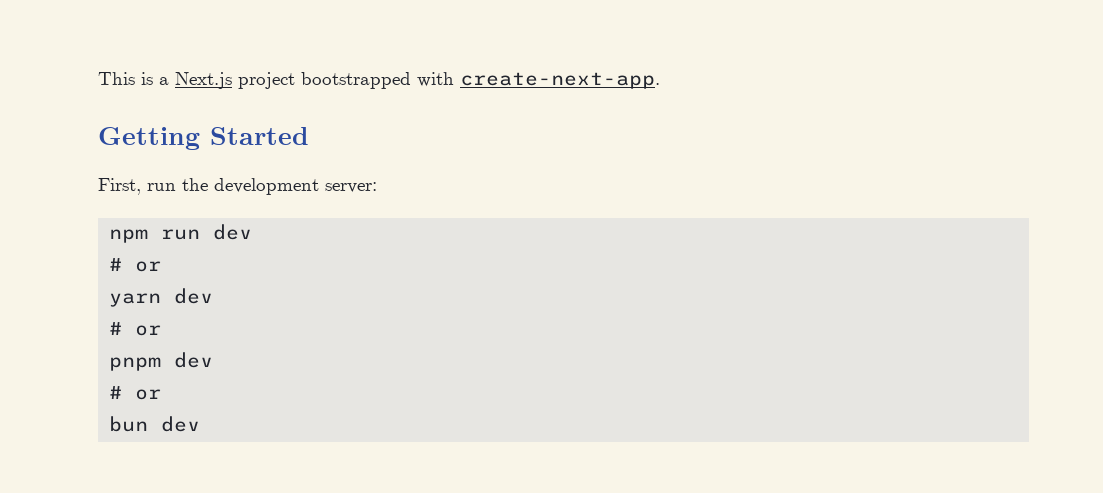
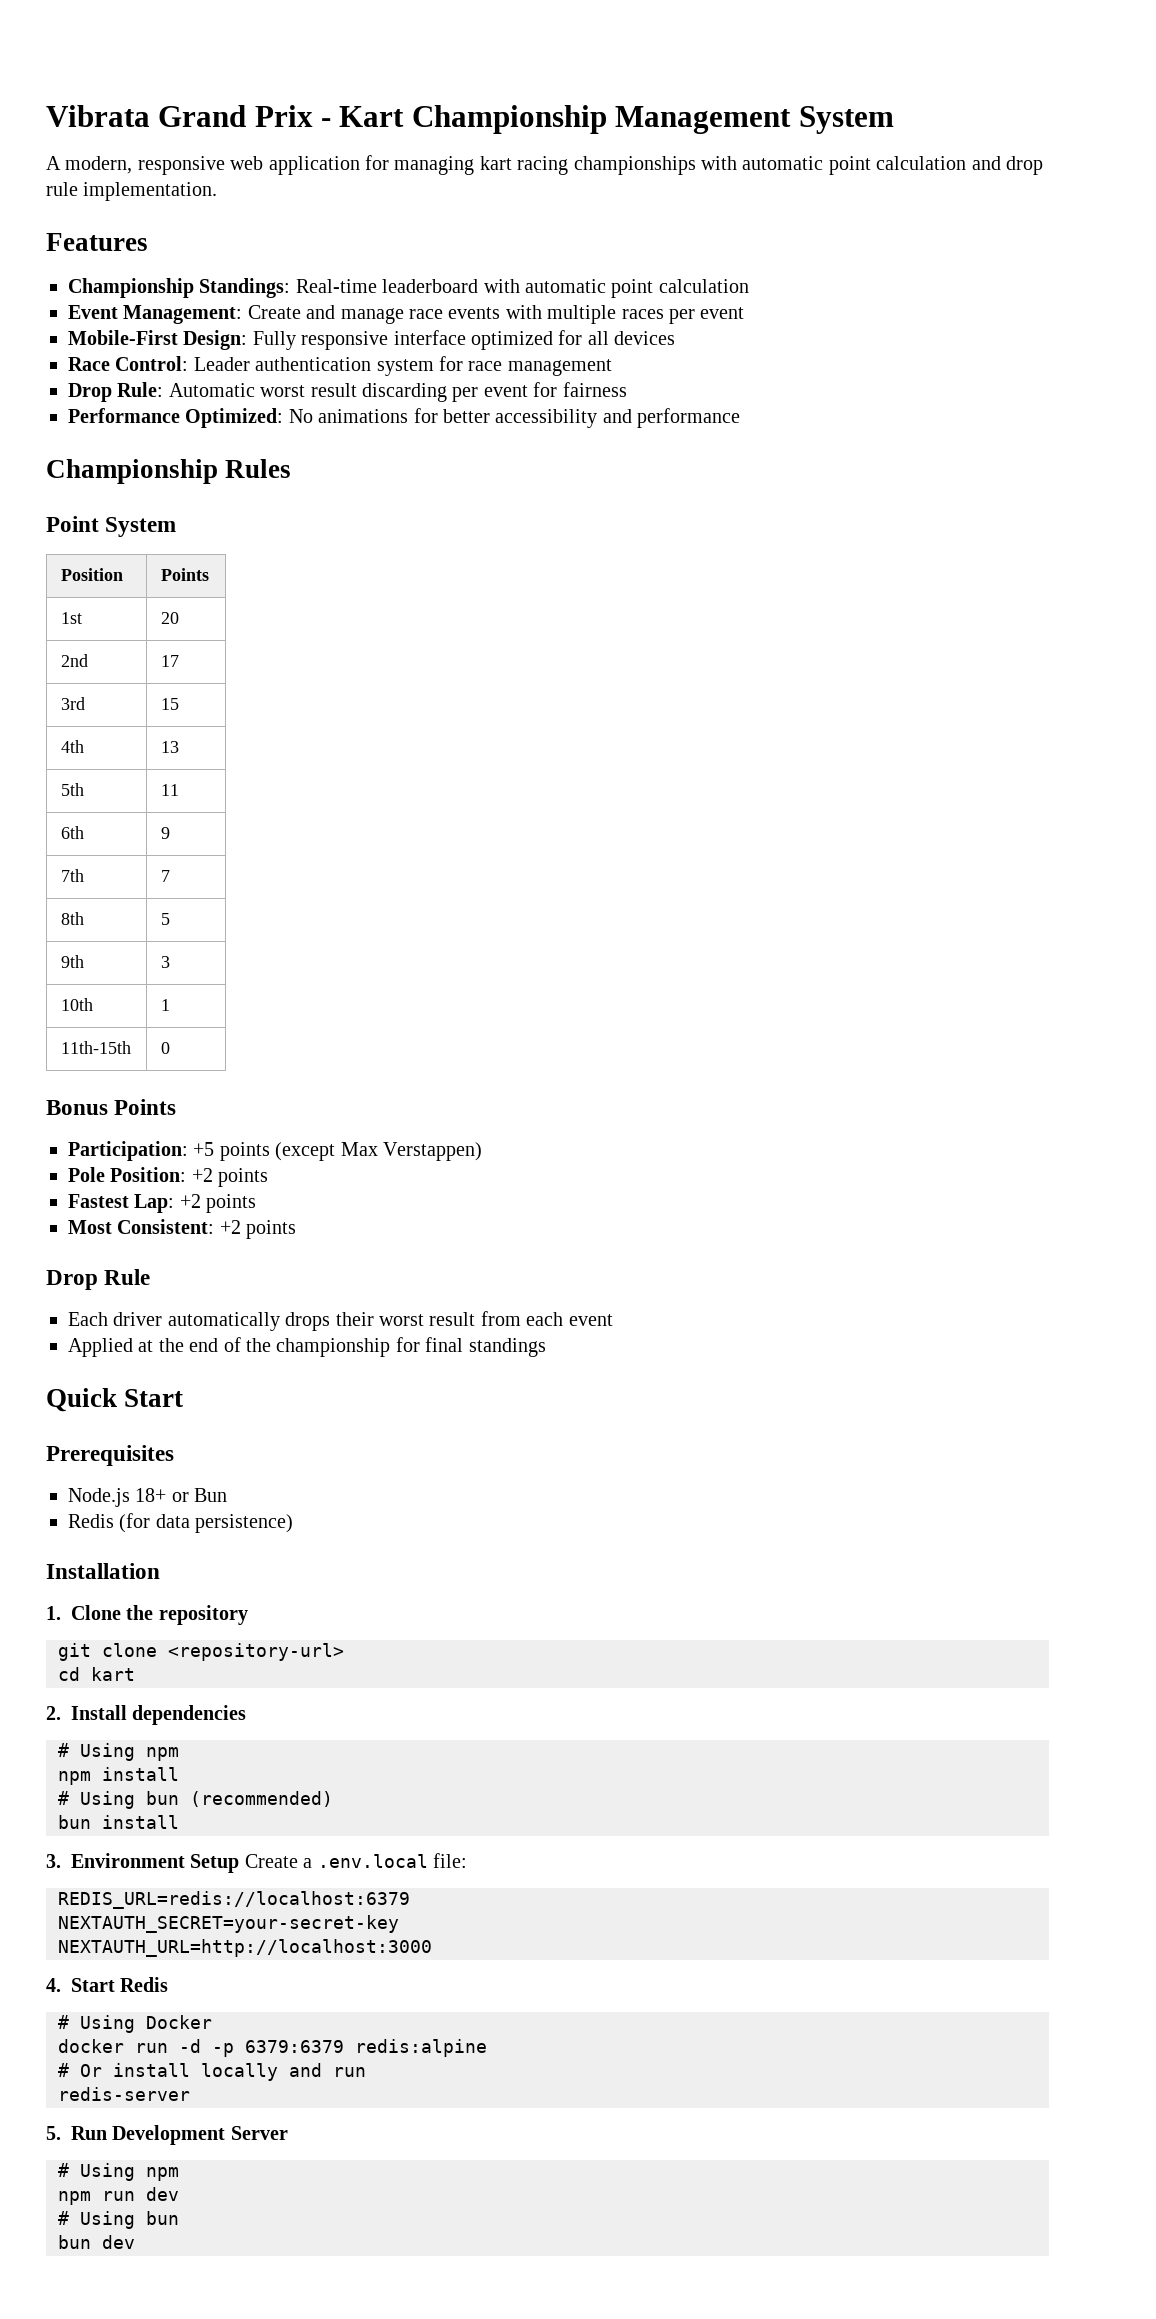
[98,72,660,89] [98,127,309,150] [98,178,377,195] [109,224,253,243] [109,258,162,272] [109,288,214,307] [109,322,162,336] [109,352,214,371] [109,386,162,400] This is a Next.js project bootstrapped with create-next-app. // Getting Started // First, run the development server: // npm run dev // # or // yarn dev // # or // pnpm dev // # or -> [46,105,894,134] [46,155,1043,175] [46,182,218,201] [46,233,148,251] [68,278,749,298] [68,305,745,324] [68,330,676,350] [68,356,612,376] [68,382,627,402] [68,408,741,428] [46,459,292,484] [46,516,177,537] [60,568,123,581] [160,568,209,581] [60,612,82,624] [160,612,179,624] [60,654,88,667] [160,655,179,667] [60,697,85,710] [160,698,179,710] [60,740,84,753] [160,741,179,753] [60,783,84,796] [160,784,179,796] [60,826,84,839] [160,827,170,839] [60,869,84,882] [160,870,170,882] [60,912,84,925] [160,913,170,925] [60,955,84,968] [160,956,170,968] [60,998,93,1011] [160,999,170,1011] [60,1041,131,1054] [160,1042,170,1054] [46,1099,177,1115] [68,1141,482,1161] [68,1167,269,1187] [68,1194,257,1213] [68,1219,297,1239] [46,1269,151,1290] [68,1311,613,1331] [68,1337,546,1357] [46,1388,184,1412] [46,1445,174,1466] [68,1488,228,1507] [68,1513,294,1533] [46,1563,160,1579] [46,1605,248,1625] [58,1643,344,1661] [58,1667,135,1681] [46,1705,247,1725] [58,1743,179,1761] [58,1767,179,1785] [58,1791,333,1809] [58,1815,179,1829] [46,1853,467,1873] [58,1891,410,1909] [58,1915,399,1933] [58,1939,432,1957] [46,1977,169,1992] [58,2015,212,2033] [58,2039,487,2057] [58,2063,366,2081] [58,2087,190,2101] [46,2125,288,2145] [58,2163,179,2181] [58,2187,179,2205] [58,2211,179,2229] Vibrata Grand Prix - Kart Championship Management System // A modern, responsive web application for managing kart racing championships with automatic point calculation and drop rule implementation. // Features // Championship Standings: Real-time leaderboard with automatic point calculation // Event Management: Create and manage race events with multiple races per event // Mobile-First Design: Fully responsive interface optimized for all devices // Race Control: Leader authentication system for race management // Drop Rule: Automatic worst result discarding per event for fairness // Performance Optimized: No animations for better accessibility and performance // Championship Rules // Point System // Position | Points // 1st | 20 // 2nd | 17 // 3rd | 15 // 4th | 13 // 5th | 11 // 6th | 9 // 7th | 7 // 8th | 5 // 9th | 3 // 10th | 1 // 11th-15th | 0 // Bonus Points // Participation: +5 points (except Max Verstappen) // Pole Position: +2 points // Fastest Lap: +2 points // Most Consistent: +2 points // Drop Rule // Each driver automatically drops their worst result from each event // Applied at the end of the championship for final standings // Quick Start // Prerequisites // Node.js 18+ or Bun // Redis (for data persistence) // Installation // 1. Clone the repository // git clone <repository-url> // cd kart // 2. Install dependencies // # Using npm // npm install // # Using bun (recommended) // bun install // 3. Environment Setup Create a .env.local file: // REDIS_URL=redis://localhost:6379 // NEXTAUTH_SECRET=your-secret-key // NEXTAUTH_URL=http://localhost:3000 // 4. Start Redis // # Using Docker // docker run -d -p 6379:6379 redis:alpine // # Or install locally and run // redis-server // 5. Run Development Server // # Using npm // npm run dev // # Using bun

